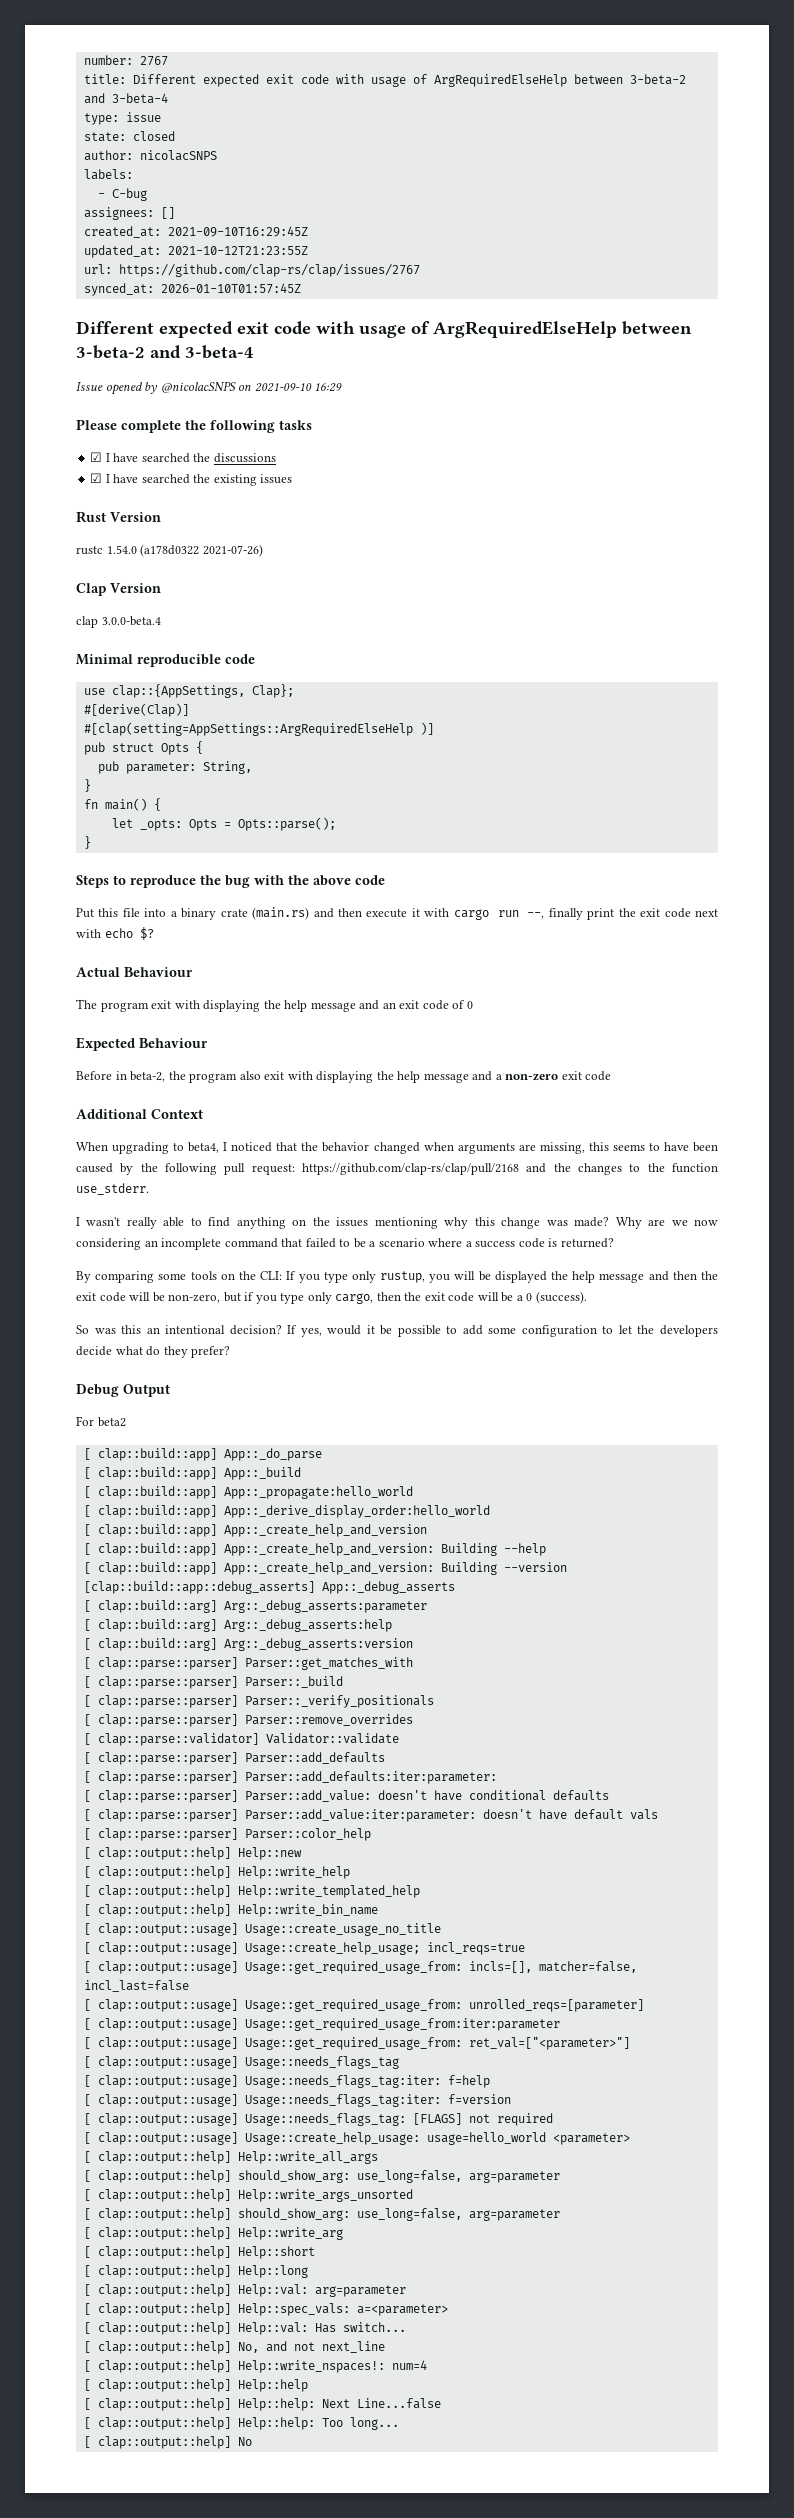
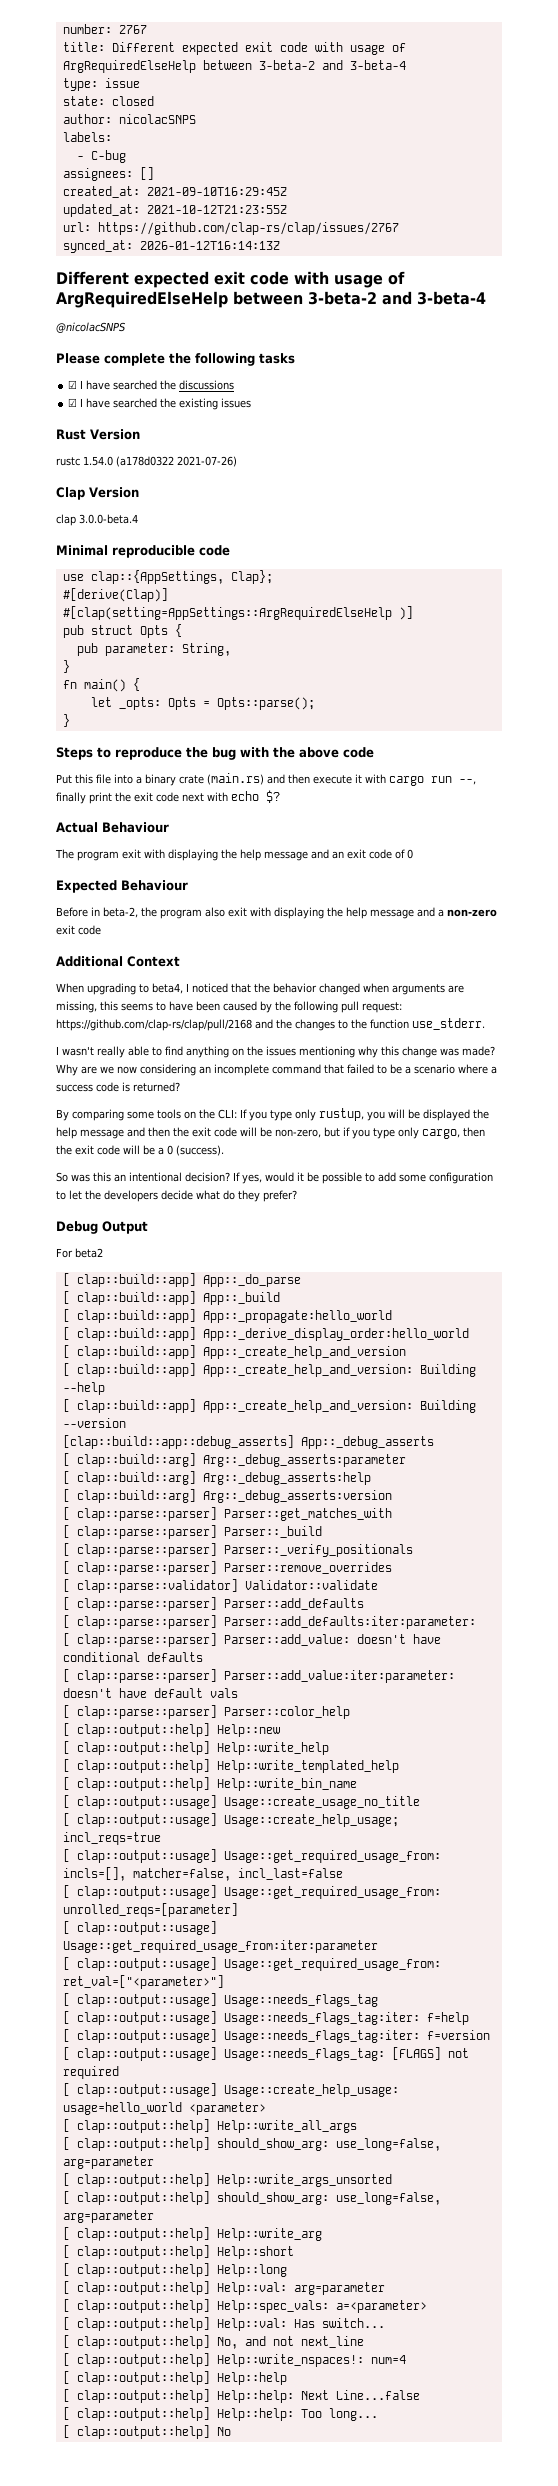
[160,283,301,294] 2026-01-10T01:57:45Z -> [139,241,280,250] 2026-01-12T16:14:13Z
[76,381,343,395] Issue opened by @nicolacSNPS on 2021-09-10 16:29 -> [56,322,125,333] @nicolacSNPS

